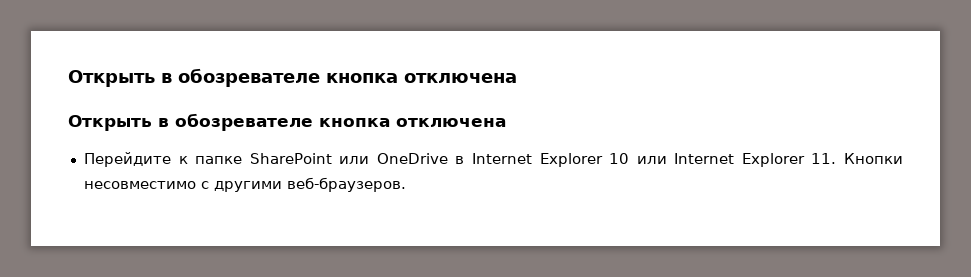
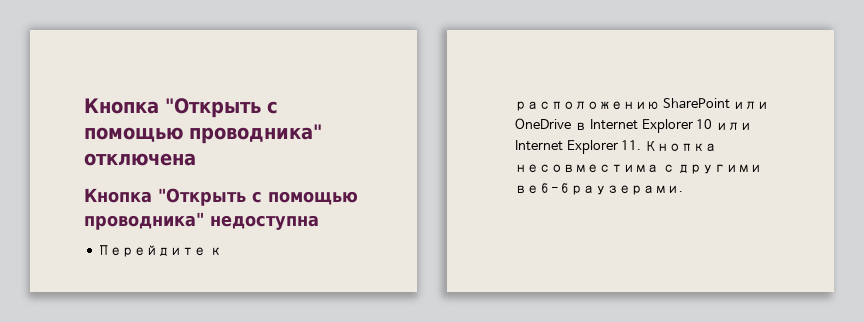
[68,68,517,87] [68,113,506,131] Открыть в обозревателе кнопка отключена // Открыть в обозревателе кнопка отключена -> [84,98,278,118] [84,124,322,144] [84,153,196,166] [84,188,358,206] [84,212,319,230] Кнопка "Открыть с помощью проводника" отключена // Кнопка "Открыть с помощью проводника" недоступна
[195,156,243,164] папке -> [515,101,660,111] расположению
[844,153,904,164] [83,181,196,189] Кнопки несовместимо -> [644,141,717,151] [515,164,660,173] Кнопка несовместима
[286,177,406,192] веб-браузеров. -> [515,183,684,195] веб-браузерами.

